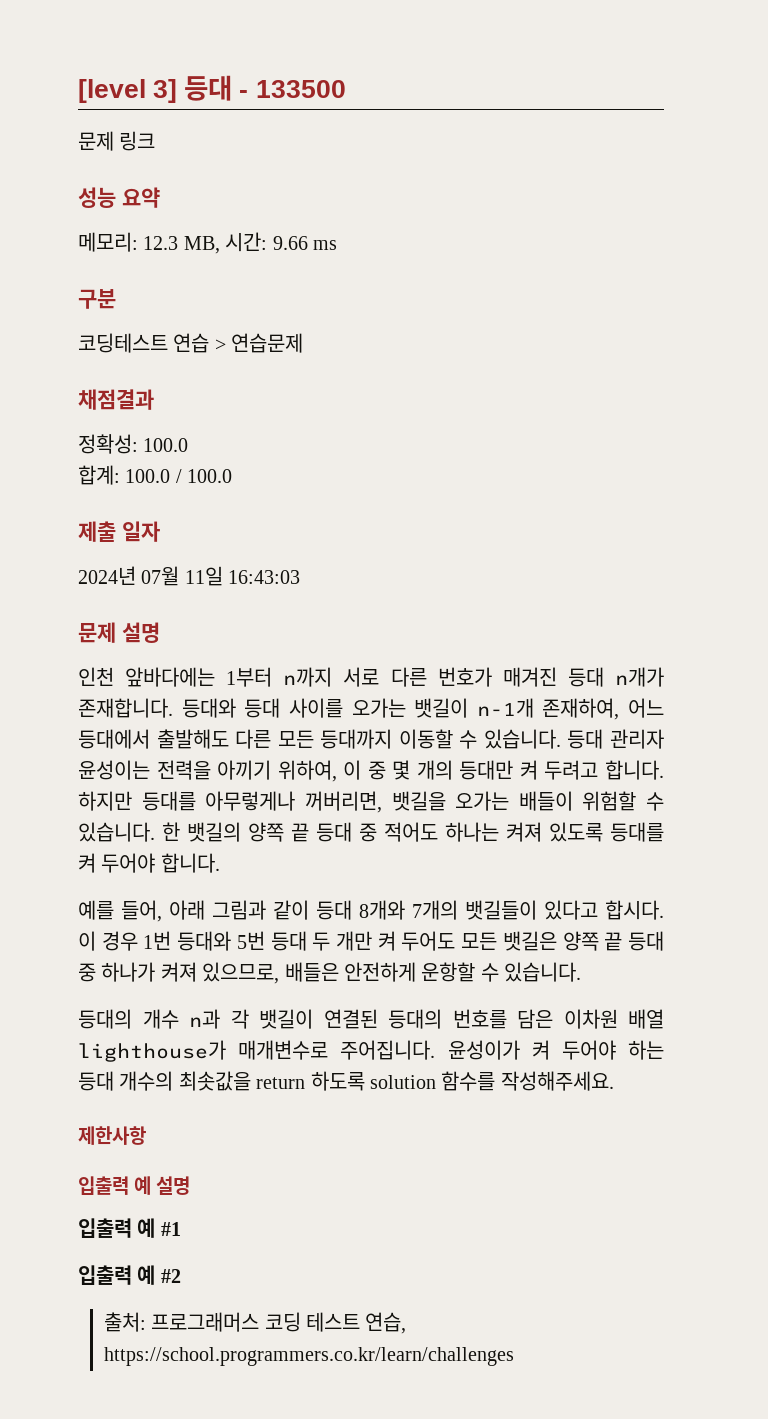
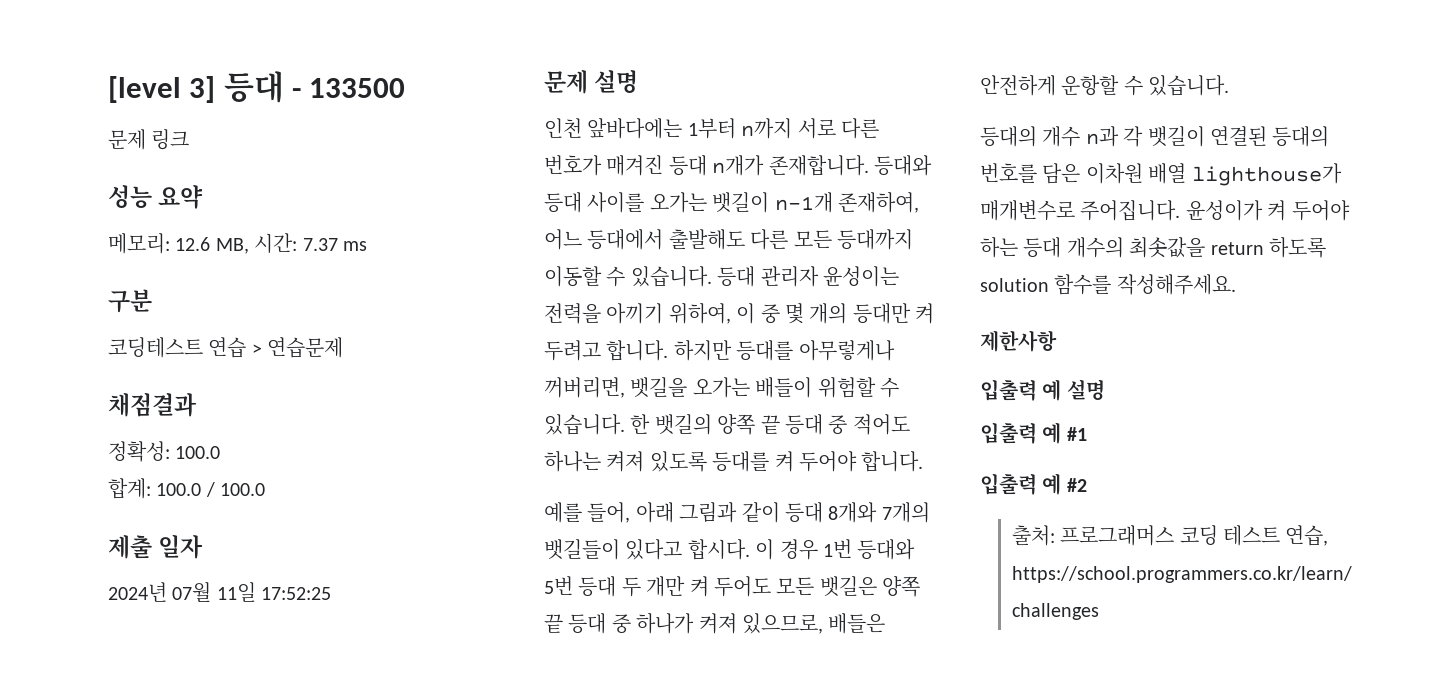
[143,236,179,250] 12.3 -> [175,237,211,251] 12.6
[272,236,308,250] 9.66 -> [302,238,338,251] 7.37
[228,570,301,584] 16:43:03 -> [261,587,332,600] 17:52:25

